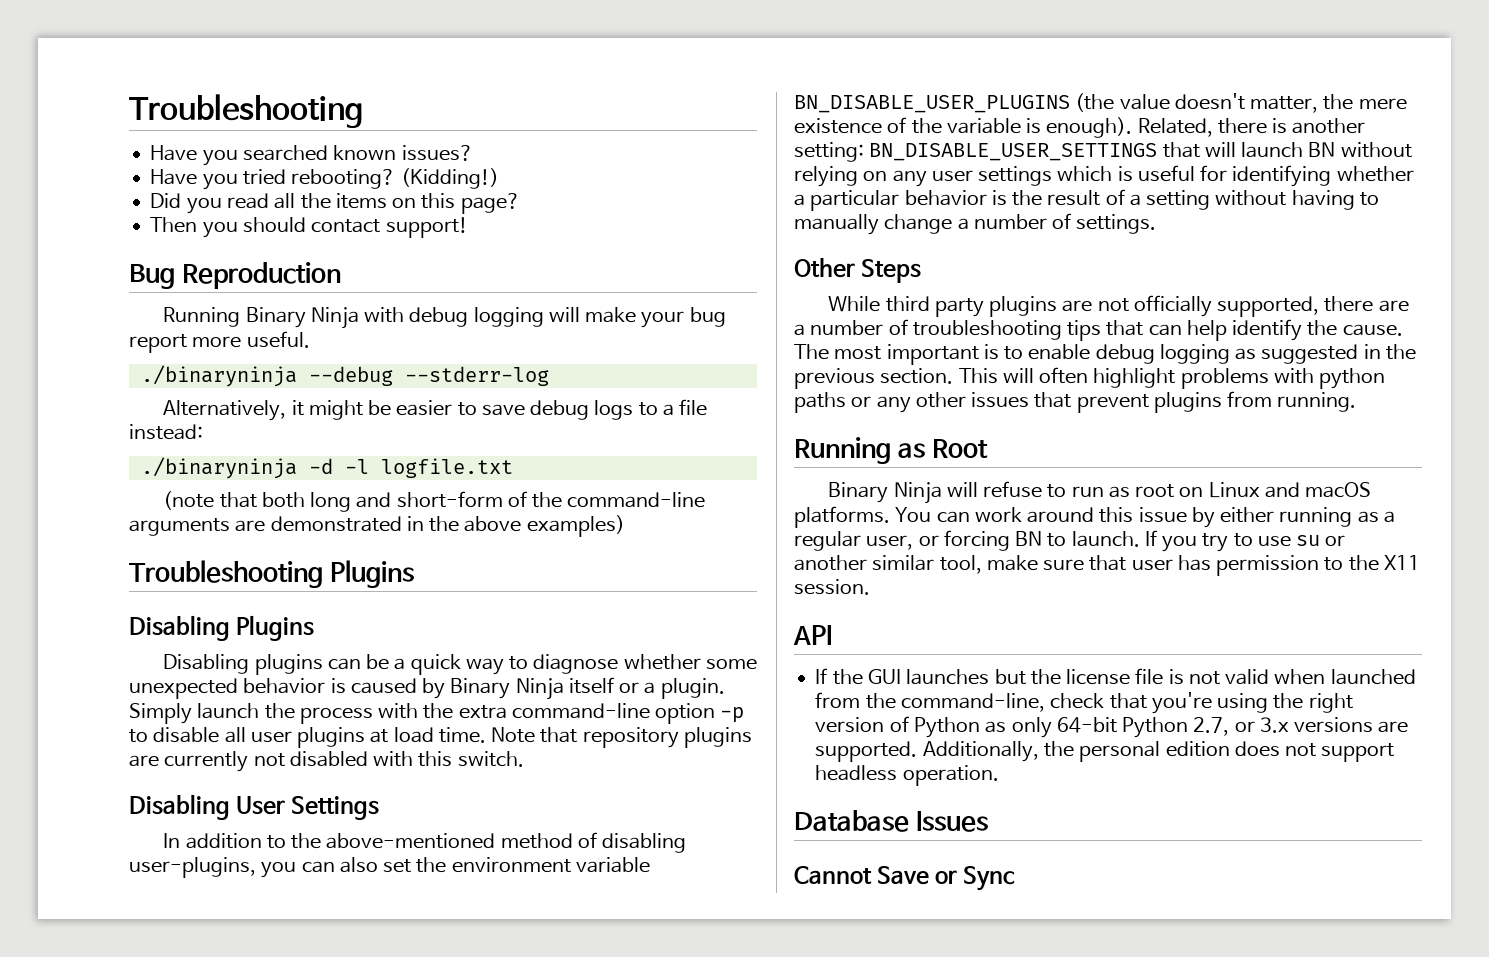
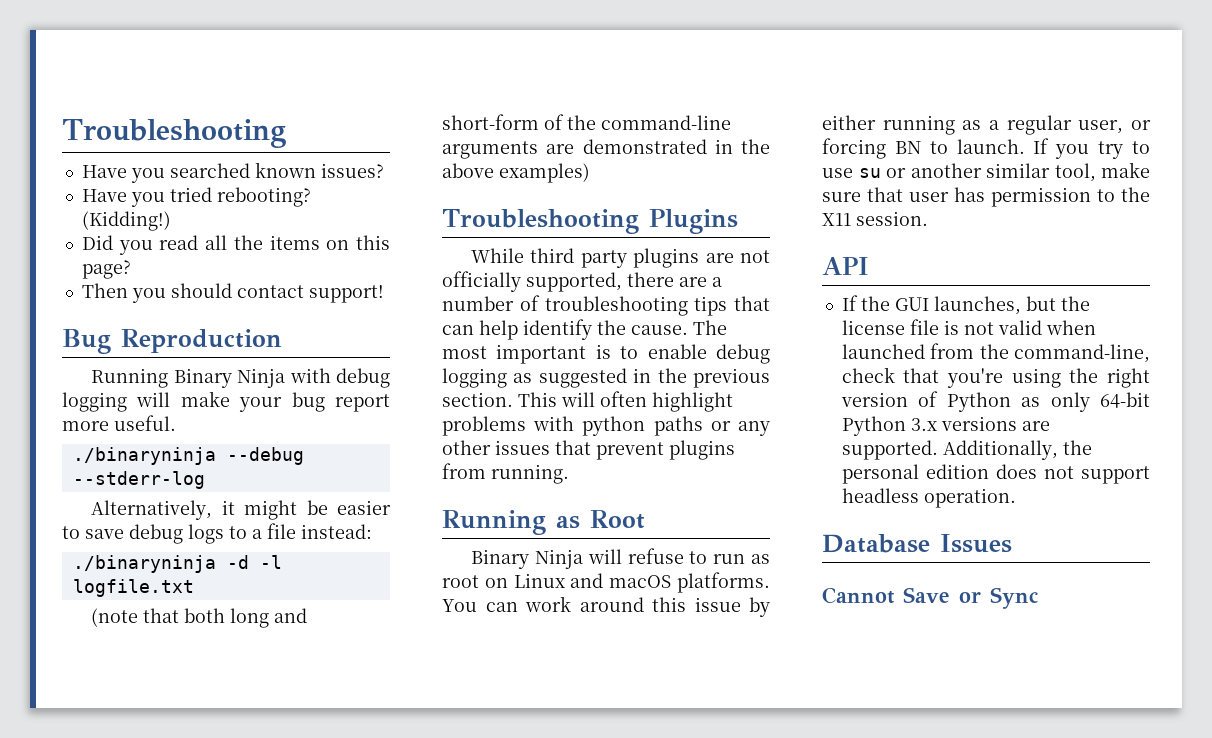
[129,615,315,641] [163,654,757,675] [129,677,725,700] [129,703,745,724] [129,727,752,748] [129,751,524,772] [129,794,380,820] [163,832,687,853] [129,857,650,878] [794,93,1407,113] [794,117,1366,138] [794,142,1412,162] [794,165,1414,187] [794,189,1379,211] [794,213,1157,235] [794,258,922,283] // Disabling Plugins // Disabling plugins can be a quick way to diagnose whether some unexpected behavior is caused by Binary Ninja itself or a plugin. Simply launch the process with the extra command-line option -p to disable all user plugins at load time. Note that repository plugins are currently not disabled with this switch. // Disabling User Settings // In addition to the above-mentioned method of disabling user-plugins, you can also set the environment variable BN_DISABLE_USER_PLUGINS (the value doesn't matter, the mere existence of the variable is enough). Related, there is another setting: BN_DISABLE_USER_SETTINGS that will launch BN without relying on any user settings which is useful for identifying whether a particular behavior is the result of a setting without having to manually change a number of settings. // Other Steps -> (738, 221) none
[906,669,990,685] launches -> [933,296,1021,315] launches,
[1193,717,1255,736] 2.7, or -> (906, 426) none

